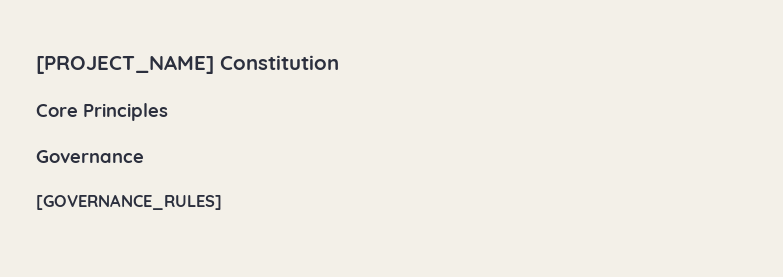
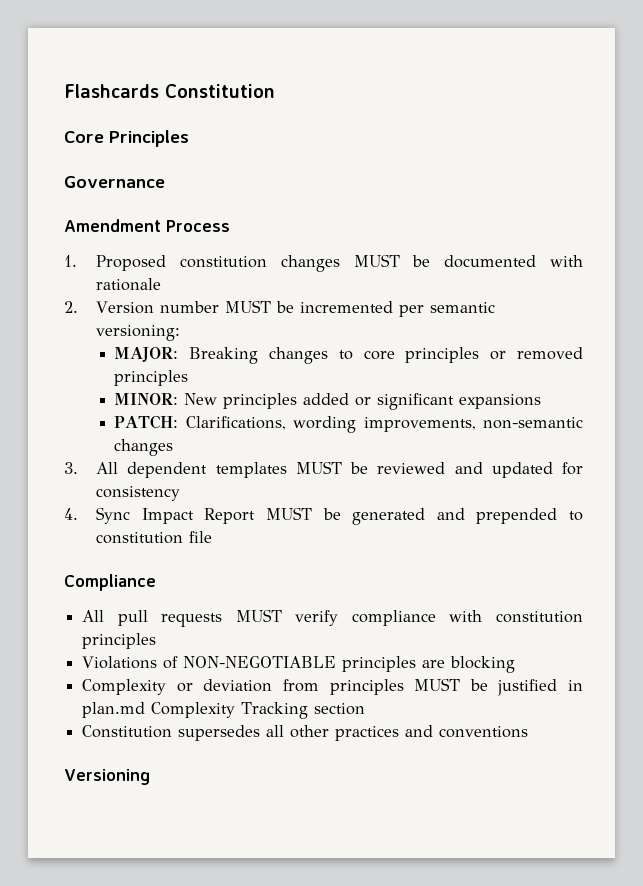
[36,55,214,74] [PROJECT_NAME] -> [64,84,159,98] Flashcards
[36,194,222,210] [GOVERNANCE_RULES] -> [64,219,230,232] [64,254,583,272] [96,278,162,291] [64,300,496,317] [96,325,181,341] [114,347,583,364] [114,370,189,386] [114,393,542,410] [114,415,583,433] [114,439,174,456] [64,461,583,478] [96,486,181,501] [64,507,583,525] [96,531,213,544] [64,574,156,591] [82,609,583,627] [82,633,157,649] [82,656,516,673] [82,678,583,696] [82,702,366,719] [82,725,529,741] [64,769,150,785] Amendment Process // 1. Proposed constitution changes MUST be documented with rationale // 2. Version number MUST be incremented per semantic versioning: // MAJOR: Breaking changes to core principles or removed principles // MINOR: New principles added or significant expansions // PATCH: Clarifications, wording improvements, non-semantic changes // 3. All dependent templates MUST be reviewed and updated for consistency // 4. Sync Impact Report MUST be generated and prepended to constitution file // Compliance // All pull requests MUST verify compliance with constitution principles // Violations of NON-NEGOTIABLE principles are blocking // Complexity or deviation from principles MUST be justified in plan.md Complexity Tracking section // Constitution supersedes all other practices and conventions // Versioning

